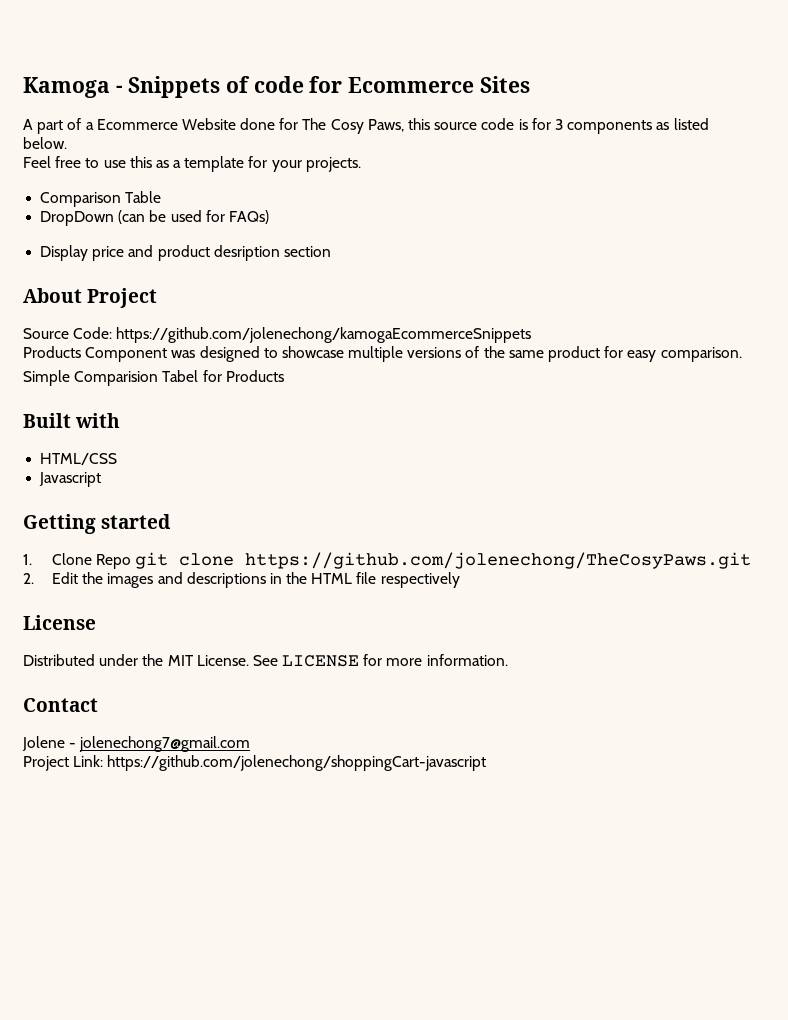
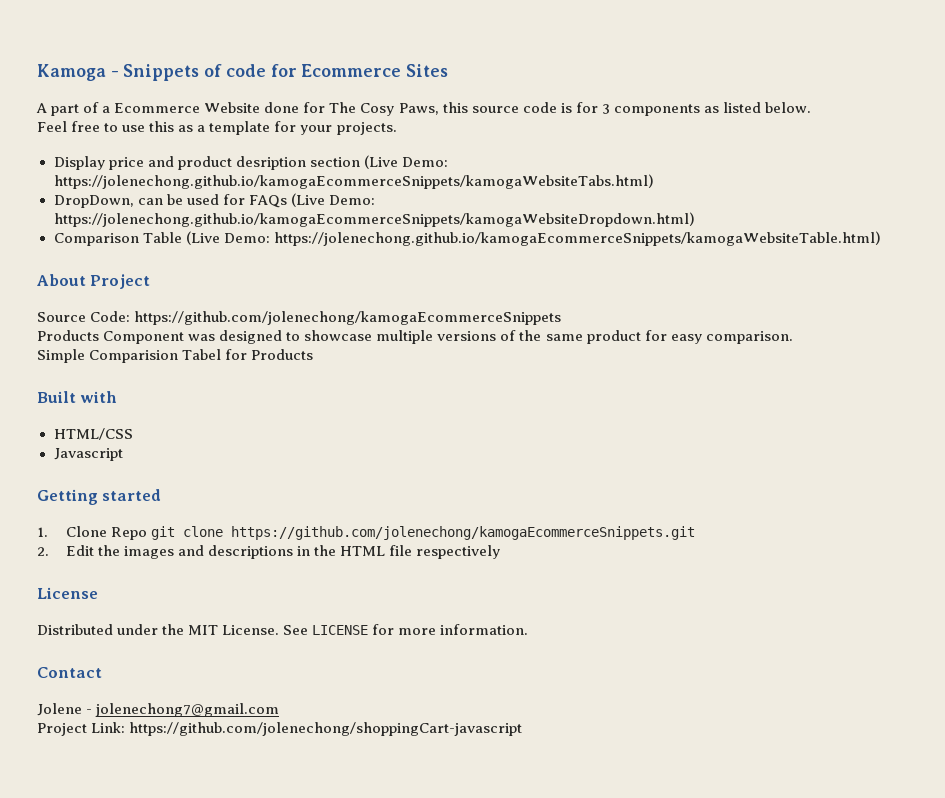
[40,191,162,207] [40,210,269,226] // Comparison Table // DropDown (can be used for FAQs) -> (397, 128) none
(331, 251) none -> [363,155,448,169] [53,174,655,189] [53,193,375,208] [53,212,696,227] [53,231,881,246] (Live Demo: https://jolenechong.github.io/kamogaEcommerceSnippets/kamogaWebsiteTabs.html) // DropDown, can be used for FAQs (Live Demo: https://jolenechong.github.io/kamogaEcommerceSnippets/kamogaWebsiteDropdown.html) // Comparison Table (Live Demo: https://jolenechong.github.io/kamogaEcommerceSnippets/kamogaWebsiteTable.html)
[245,552,752,569] https://github.com/jolenechong/TheCosyPaws.git -> [231,526,696,540] https://github.com/jolenechong/kamogaEcommerceSnippets.git

